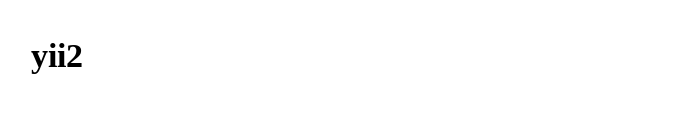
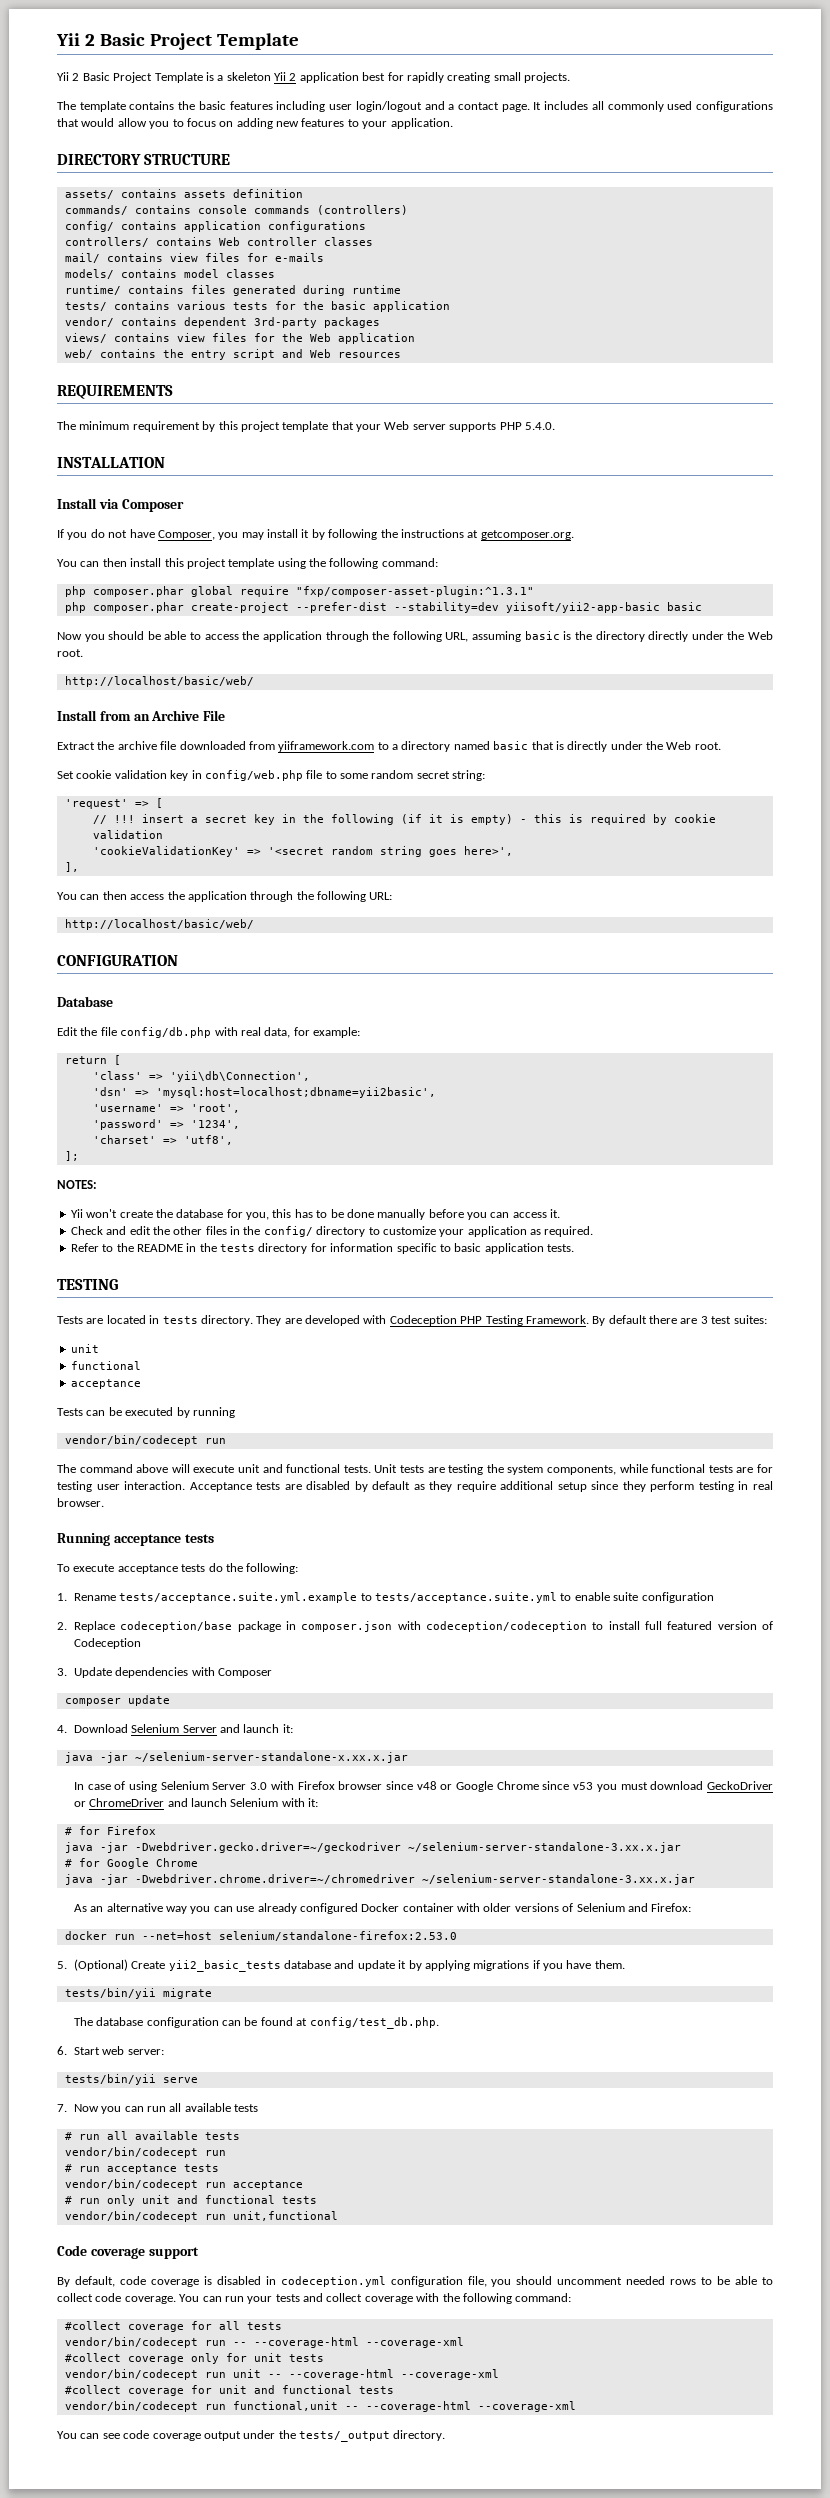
[31,43,83,74] yii2 -> [56,33,299,50] [57,72,570,83] [57,101,773,112] [57,118,453,129] [57,154,231,165] [64,189,303,199] [64,205,408,215] [64,221,366,232] [64,237,373,247] [64,253,324,263] [64,269,275,279] [64,285,401,296] [64,301,450,312] [64,317,380,328] [64,333,415,344] [64,349,401,360] [57,385,173,399] [57,421,555,432] [57,457,165,468] [57,498,184,512] [57,529,574,540] [57,558,438,569] [64,586,534,597] [64,602,702,613] [57,631,773,642] [57,649,83,657] [64,676,254,687] [57,710,226,721] [57,741,721,752] [57,770,486,781] [64,798,163,809] [92,814,716,825] [92,830,163,839] [92,846,513,857] [64,862,79,872] [57,891,393,902] [64,919,254,930] [57,955,178,966] [57,996,113,1007] [57,1027,360,1038] [64,1055,121,1065] [92,1071,310,1082] [92,1087,436,1098] [92,1104,240,1113] [92,1119,240,1130] [92,1135,233,1145] [64,1151,79,1161] [57,1180,97,1189] [70,1209,561,1220] [70,1226,594,1237] [70,1243,574,1254] [57,1279,118,1290] [57,1315,767,1326] [70,1344,99,1353] [70,1361,141,1370] [70,1379,141,1389] [57,1407,235,1418] [64,1435,226,1446] [57,1464,774,1475] [57,1481,773,1492] [57,1498,104,1507] [57,1533,214,1546] [57,1563,299,1574] [57,1592,714,1603] [57,1621,773,1632] [73,1638,141,1649] [57,1667,273,1678] [64,1695,170,1706] [57,1724,293,1733] [64,1752,408,1763] [73,1781,773,1792] [73,1798,319,1807] [64,1826,156,1835] [64,1842,681,1853] [64,1858,198,1869] [64,1874,695,1885] [73,1903,692,1914] [64,1931,457,1941] [57,1959,625,1972] [64,1988,212,1999] [73,2017,439,2029] [57,2046,164,2055] [64,2074,198,2085] [57,2103,259,2114] [64,2131,240,2140] [64,2147,226,2158] [64,2164,219,2174] [64,2179,303,2190] [64,2195,317,2206] [64,2211,338,2222] [57,2245,199,2259] [57,2276,774,2287] [57,2293,572,2304] [64,2321,282,2332] [64,2337,464,2348] [64,2353,324,2364] [64,2369,499,2380] [64,2385,394,2396] [64,2401,576,2412] [57,2430,446,2442] Yii 2 Basic Project Template // Yii 2 Basic Project Template is a skeleton Yii 2 application best for rapidly creating small projects. // The template contains the basic features including user login/logout and a contact page. It includes all commonly used configurations that would allow you to focus on adding new features to your application. // DIRECTORY STRUCTURE // assets/ contains assets definition // commands/ contains console commands (controllers) // config/ contains application configurations // controllers/ contains Web controller classes // mail/ contains view files for e-mails // models/ contains model classes // runtime/ contains files generated during runtime // tests/ contains various tests for the basic application // vendor/ contains dependent 3rd-party packages // views/ contains view files for the Web application // web/ contains the entry script and Web resources // REQUIREMENTS // The minimum requirement by this project template that your Web server supports PHP 5.4.0. // INSTALLATION // Install via Composer // If you do not have Composer, you may install it by following the instructions at getcomposer.org. // You can then install this project template using the following command: // php composer.phar global require "fxp/composer-asset-plugin:^1.3.1" // php composer.phar create-project --prefer-dist --stability=dev yiisoft/yii2-app-basic basic // Now you should be able to access the application through the following URL, assuming basic is the directory directly under the Web root. // http://localhost/basic/web/ // Install from an Archive File // Extract the archive file downloaded from yiiframework.com to a directory named basic that is directly under the Web root. // Set cookie validation key in config/web.php file to some random secret string: // 'request' => [ // // !!! insert a secret key in the following (if it is empty) - this is required by cookie validation // 'cookieValidationKey' => '<secret random string goes here>', // ], // You can then access the application through the following URL: // http://localhost/basic/web/ // CONFIGURATION // Database // Edit the file config/db.php with real data, for example: // return [ // 'class' => 'yii\db\Connection', // 'dsn' => 'mysql:host=localhost;dbname=yii2basic', // 'username' => 'root', // 'password' => '1234', // 'charset' => 'utf8', // ]; // NOTES: // Yii won't create the database for you, this has to be done manually before you can access it. // Check and edit the other files in the config/ directory to customize your application as required. // Refer to the README in the tests directory for information specific to basic application tests. // TESTING // Tests are located in tests directory. They are developed with Codeception PHP Testing Framework. By default there are 3 test suites: // unit // functional // acceptance // Tests can be executed by running // vendor/bin/codecept run // The command above will execute unit and functional tests. Unit tests are testing the system components, while functional tests are for testing user interaction. Acceptance tests are disabled by default as they require additional setup since they perform testing in real browser. // Running acceptance tests // To execute acceptance tests do the following: // 1. Rename tests/acceptance.suite.yml.example to tests/acceptance.suite.yml to enable suite configuration // 2. Replace codeception/base package in composer.json with codeception/codeception to install full featured version of Codeception // 3. Update dependencies with Composer // composer update // 4. Download Selenium Server and launch it: // java -jar ~/selenium-server-standalone-x.xx.x.jar // In case of using Selenium Server 3.0 with Firefox browser since v48 or Google Chrome since v53 you must download GeckoDriver or ChromeDriver and launch Selenium with it: // # for Firefox // java -jar -Dwebdriver.gecko.driver=~/geckodriver ~/selenium-server-standalone-3.xx.x.jar // # for Google Chrome // java -jar -Dwebdriver.chrome.driver=~/chromedriver ~/selenium-server-standalone-3.xx.x.jar // As an alternative way you can use already configured Docker container with older versions of Selenium and Firefox: // docker run --net=host selenium/standalone-firefox:2.53.0 // 5. (Optional) Create yii2_basic_tests database and update it by applying migrations if you have them. // tests/bin/yii migrate // The database configuration can be found at config/test_db.php. // 6. Start web server: // tests/bin/yii serve // 7. Now you can run all available tests // # run all available tests // vendor/bin/codecept run // # run acceptance tests // vendor/bin/codecept run acceptance // # run only unit and functional tests // vendor/bin/codecept run unit,functional // Code coverage support // By default, code coverage is disabled in codeception.yml configuration file, you should uncomment needed rows to be able to collect code coverage. You can run your tests and collect coverage with the following command: // #collect coverage for all tests // vendor/bin/codecept run -- --coverage-html --coverage-xml // #collect coverage only for unit tests // vendor/bin/codecept run unit -- --coverage-html --coverage-xml // #collect coverage for unit and functional tests // vendor/bin/codecept run functional,unit -- --coverage-html --coverage-xml // You can see code coverage output under the tests/_output directory.

